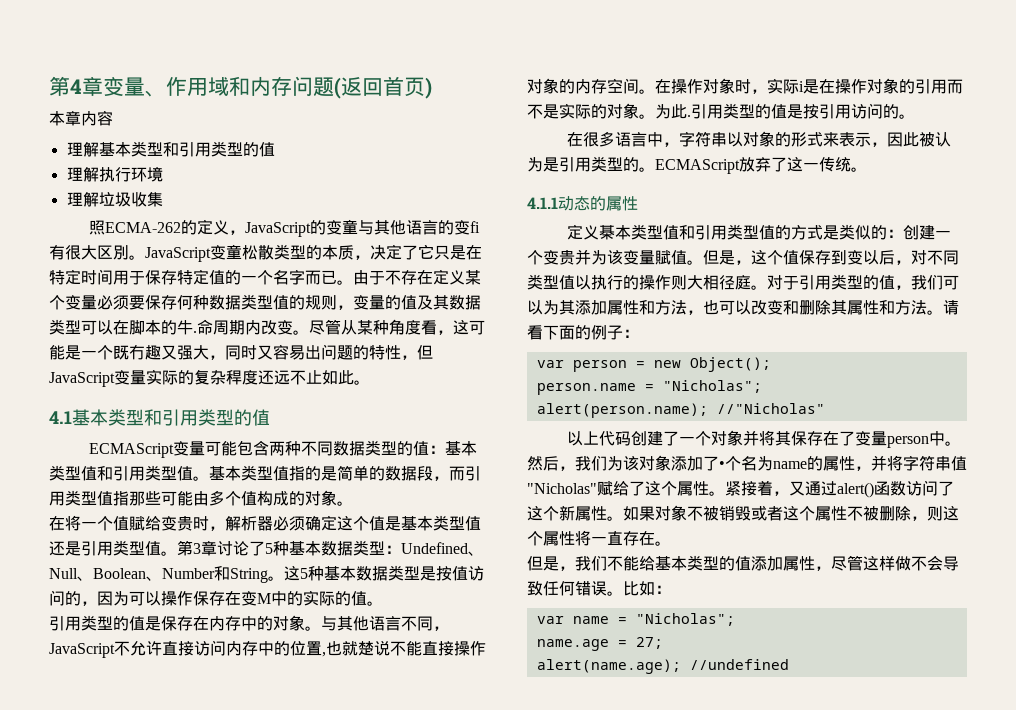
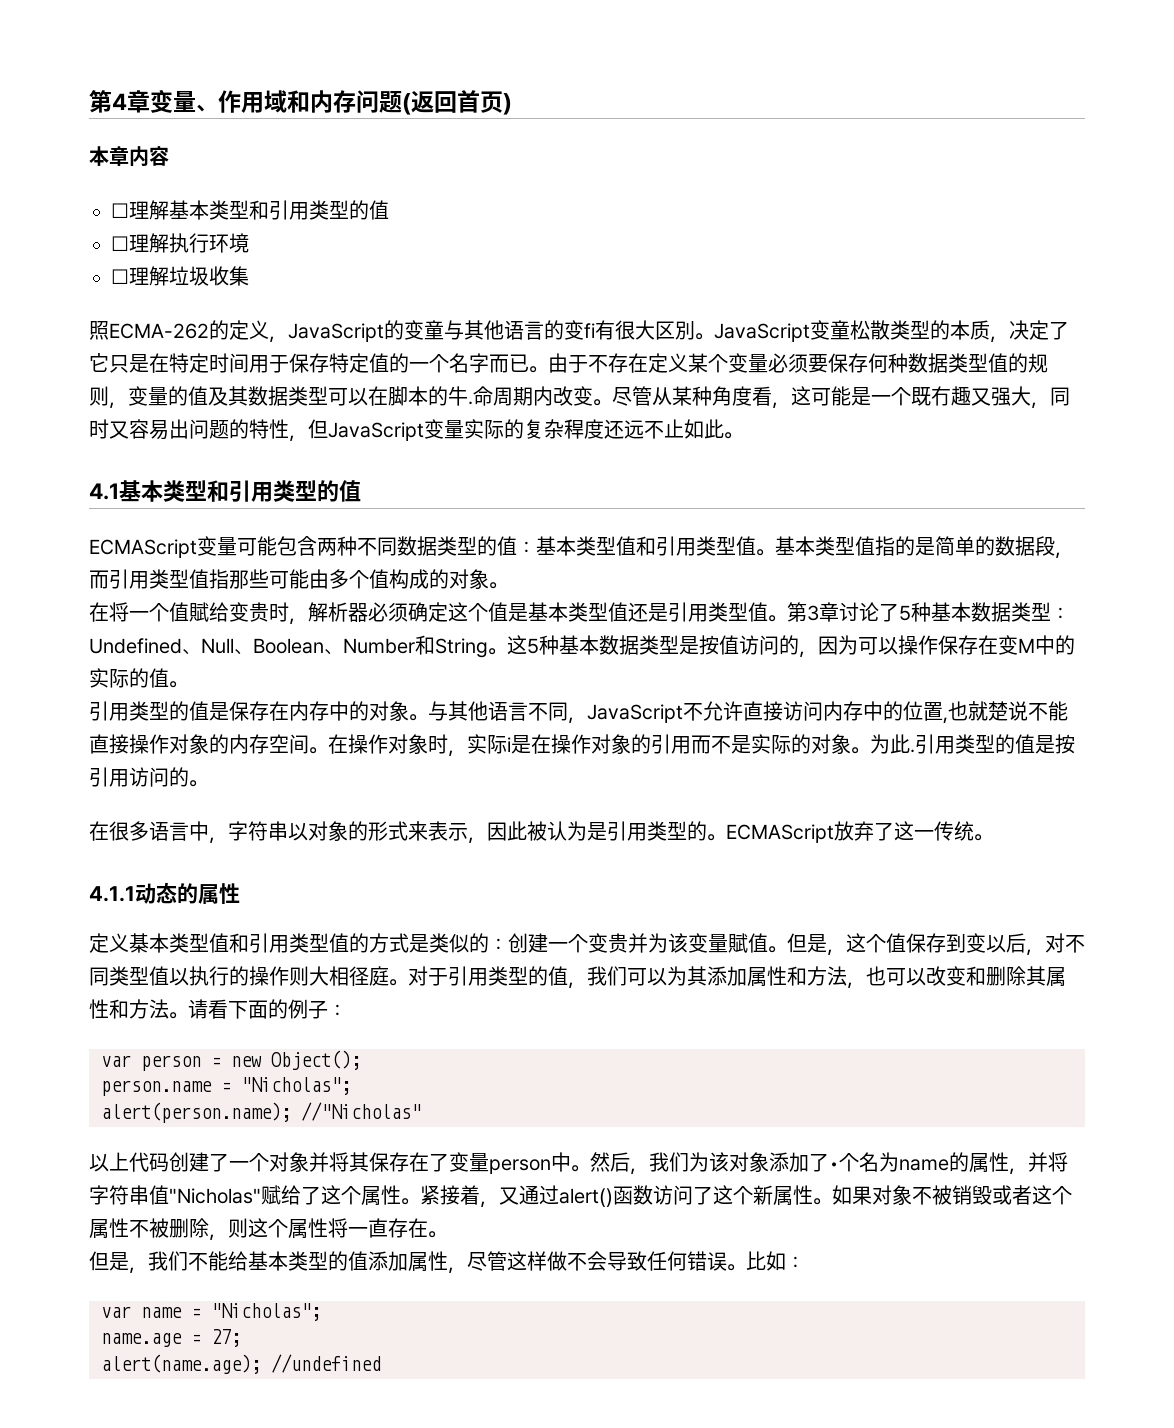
(113, 118) none -> [111,203,129,218] ☐
(275, 149) none -> [111,236,129,251] ☐
(163, 174) none -> [111,269,129,284] ☐

